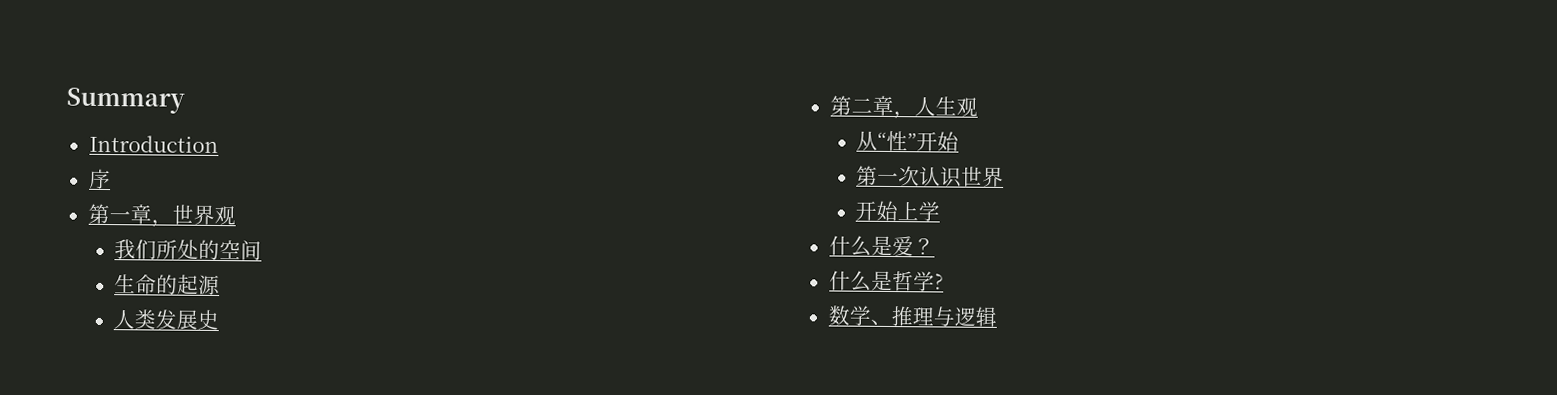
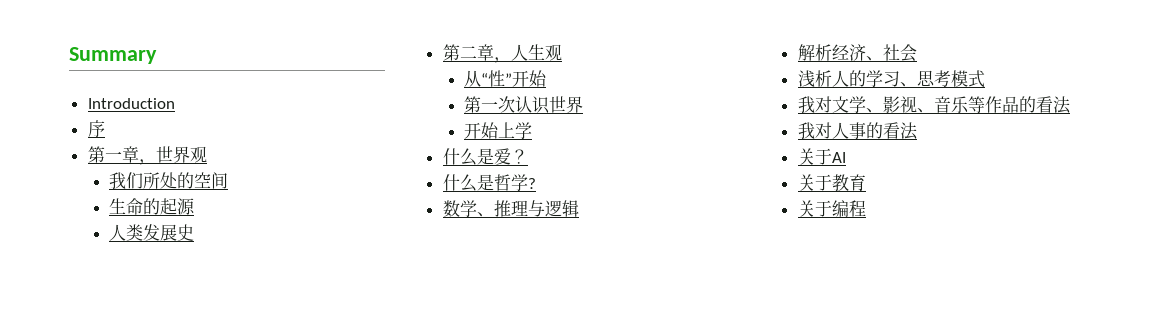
(998, 316) none -> [797,44,917,62] [797,70,985,88] [797,96,1071,114] [797,122,918,140] [797,148,846,165] [797,174,866,192] [797,200,866,217] // 解析经济、社会 // 浅析人的学习、思考模式 // 我对文学、影视、音乐等作品的看法 // 我对人事的看法 // 关于AI // 关于教育 // 关于编程

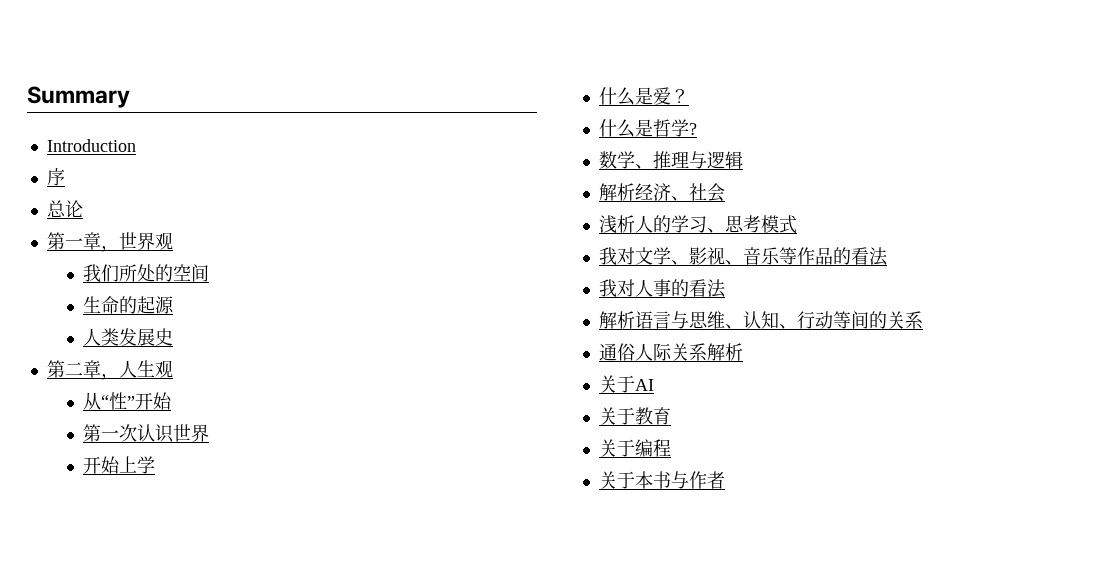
(105, 128) none -> [46,200,83,218] // 总论
(918, 131) none -> [598,311,923,329] [598,343,743,361] // 解析语言与思维、认知、行动等间的关系 // 通俗人际关系解析
(866, 208) none -> [598,471,725,489] // 关于本书与作者

